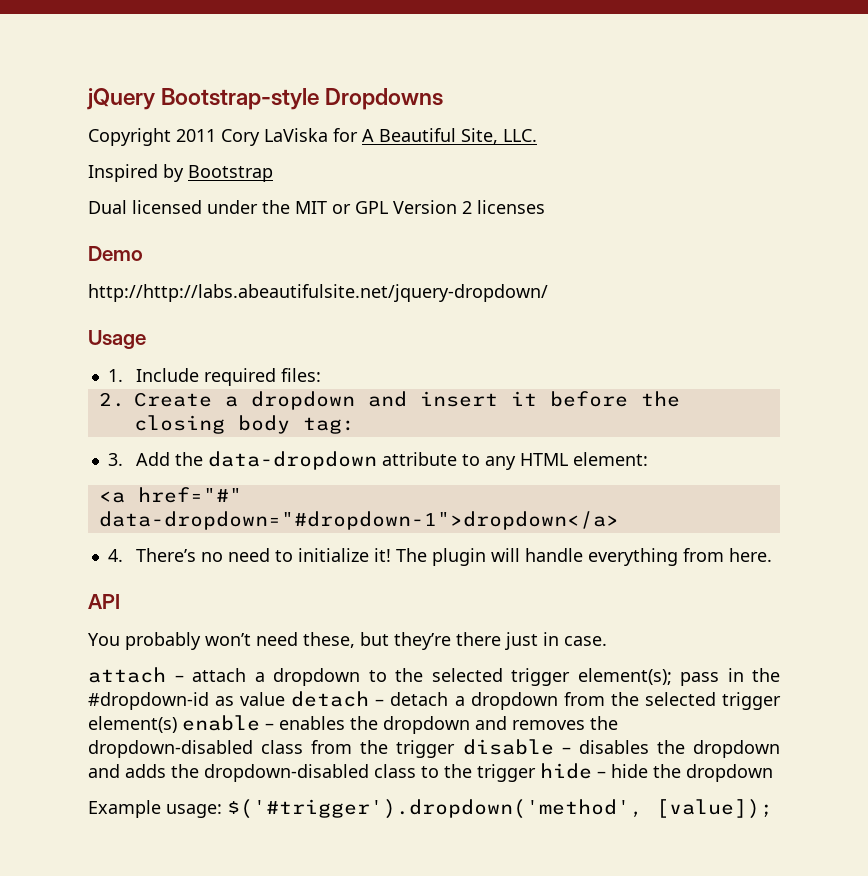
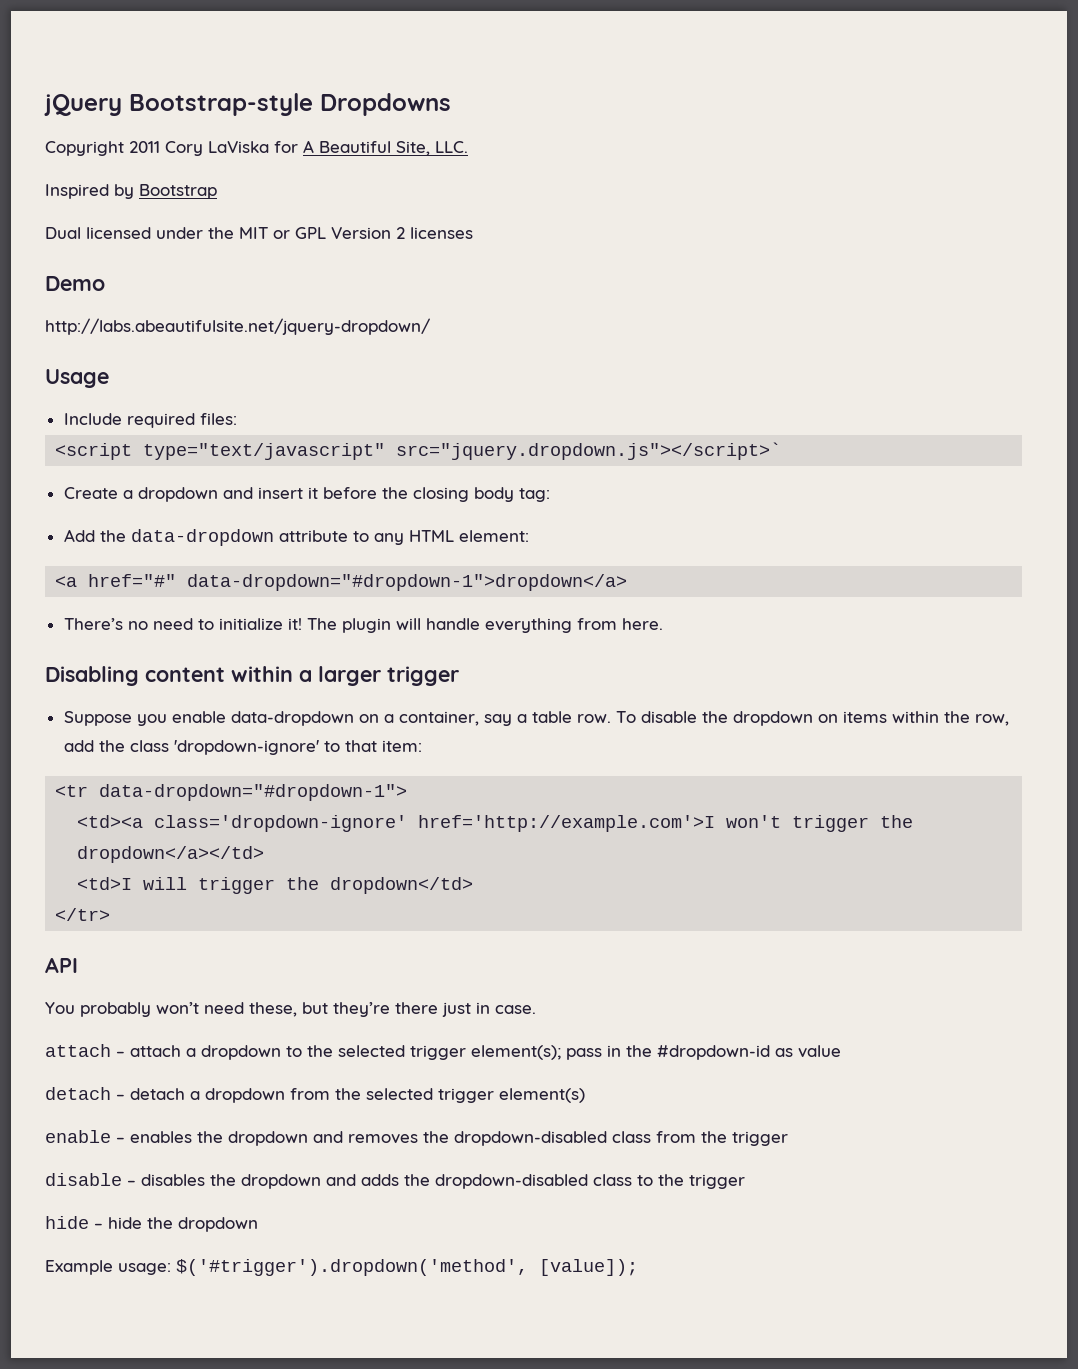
[88,284,548,302] http://http://labs.abeautifulsite.net/jquery-dropdown/ -> [45,318,430,335] http://labs.abeautifulsite.net/jquery-dropdown/
[107,369,123,382] 1. -> (109, 378) none
[98,392,125,407] 2. -> [55,442,782,460] <script type="text/javascript" src="jquery.dropdown.js"></script>` //
[107,453,123,466] 3. -> (550, 495) none
[107,549,123,562] 4. -> (628, 582) none
(772, 555) none -> [45,666,459,686] [63,711,1009,726] [63,740,422,755] [55,784,408,801] [77,815,914,832] [77,846,265,863] [77,877,474,894] [55,908,111,921] // Disabling content within a larger trigger // Suppose you enable data-dropdown on a container, say a table row. To disable the dropdown on items within the row, add the class 'dropdown-ignore' to that item: // <tr data-dropdown="#dropdown-1"> // <td><a class='dropdown-ignore' href='http://example.com'>I won't trigger the dropdown</a></td> // <td>I will trigger the dropdown</td> // </tr>
(286, 699) none -> (841, 1051) //
(177, 724) none -> (585, 1095) //
(456, 749) none -> (788, 1138) //
(536, 773) none -> (745, 1181) //

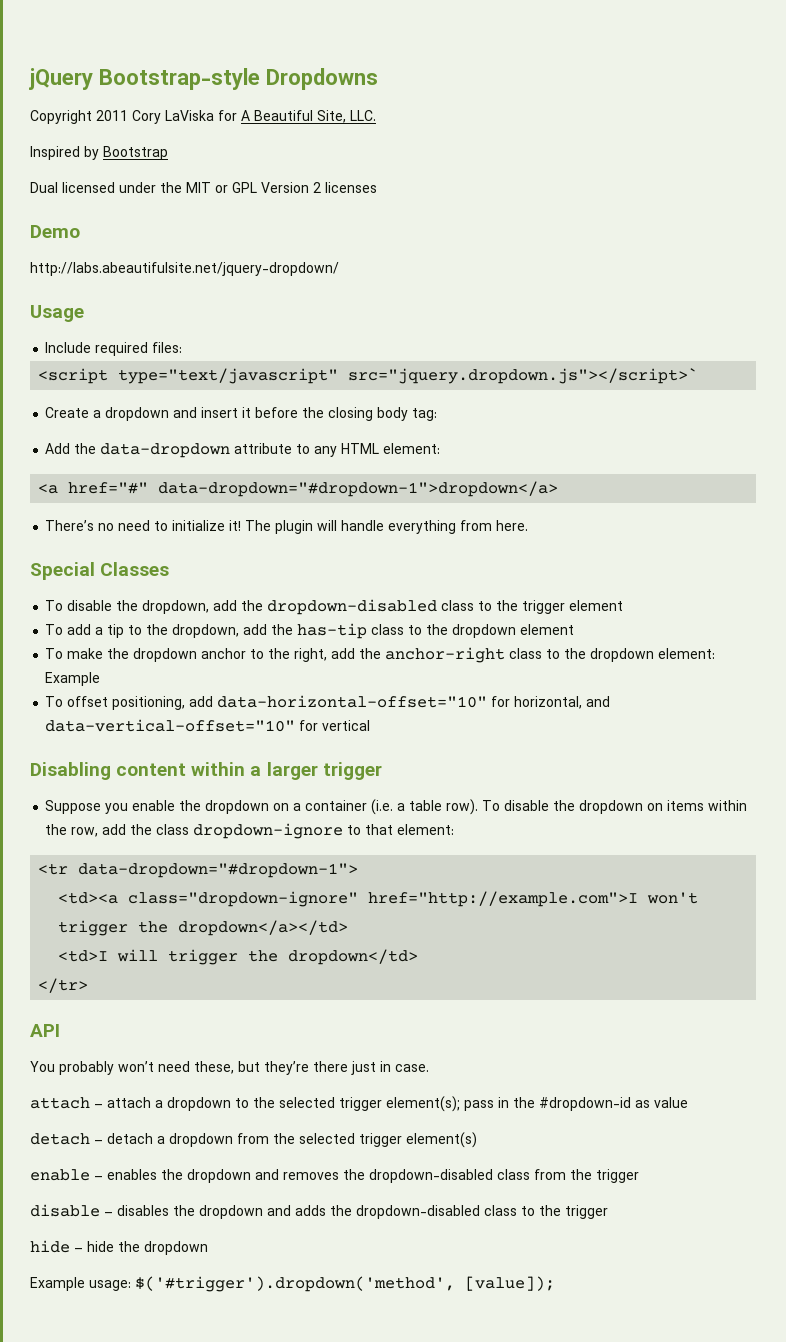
(663, 624) none -> [30,562,170,580] [45,599,624,615] [45,623,575,639] [45,647,716,663] [45,672,101,686] [45,695,611,710] [45,719,371,732] // Special Classes // To disable the dropdown, add the dropdown-disabled class to the trigger element // To add a tip to the dropdown, add the has-tip class to the dropdown element // To make the dropdown anchor to the right, add the anchor-right class to the dropdown element: Example // To offset positioning, add data-horizontal-offset="10" for horizontal, and data-vertical-offset="10" for vertical
[230,711,512,726] data-dropdown on a container, say -> [179,799,394,815] the dropdown on a container (i.e.
[576,714,611,723] row. -> [446,799,479,815] row).
[173,740,319,755] 'dropdown-ignore' -> [193,823,344,839] dropdown-ignore
[381,740,422,752] item: -> [397,824,455,835] element:
[154,815,716,832] class='dropdown-ignore' href='http://example.com'>I -> [128,891,639,907] class="dropdown-ignore" href="http://example.com">I

